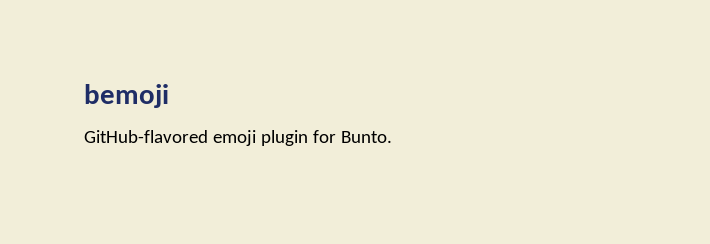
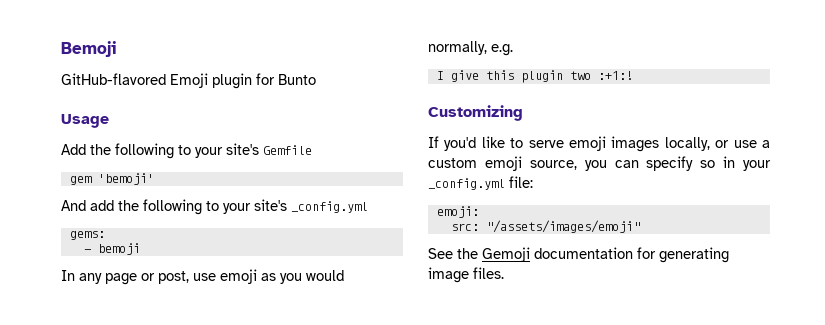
[84,84,169,108] [84,130,392,146] bemoji // GitHub-flavored emoji plugin for Bunto. -> [61,41,116,57] [61,73,316,89] [61,114,109,128] [61,143,312,159] [69,173,154,185] [61,199,368,215] [69,231,105,240] [83,243,140,255] [61,269,344,285] [428,41,513,56] [436,70,633,83] [428,105,523,121] [428,136,770,152] [428,156,771,171] [428,176,533,190] [436,206,479,218] [450,220,640,233] [428,247,729,263] [428,267,504,283] Bemoji // GitHub-flavored Emoji plugin for Bunto // Usage // Add the following to your site's Gemfile // gem 'bemoji' // And add the following to your site's _config.yml // gems: // - bemoji // In any page or post, use emoji as you would normally, e.g. // I give this plugin two :+1:! // Customizing // If you'd like to serve emoji images locally, or use a custom emoji source, you can specify so in your _config.yml file: // emoji: // src: "/assets/images/emoji" // See the Gemoji documentation for generating image files.

